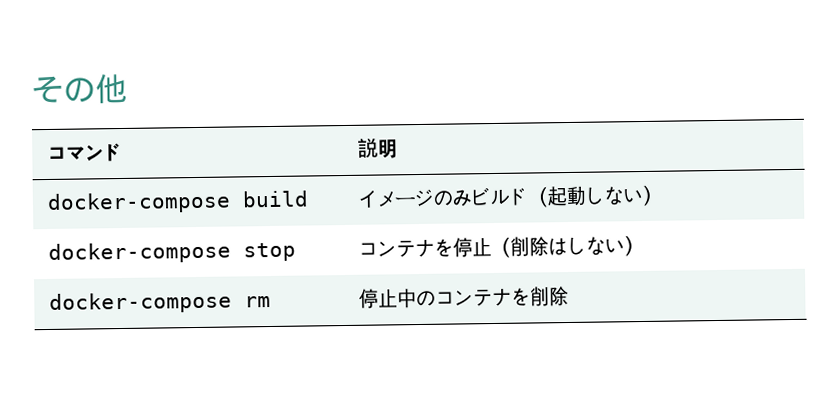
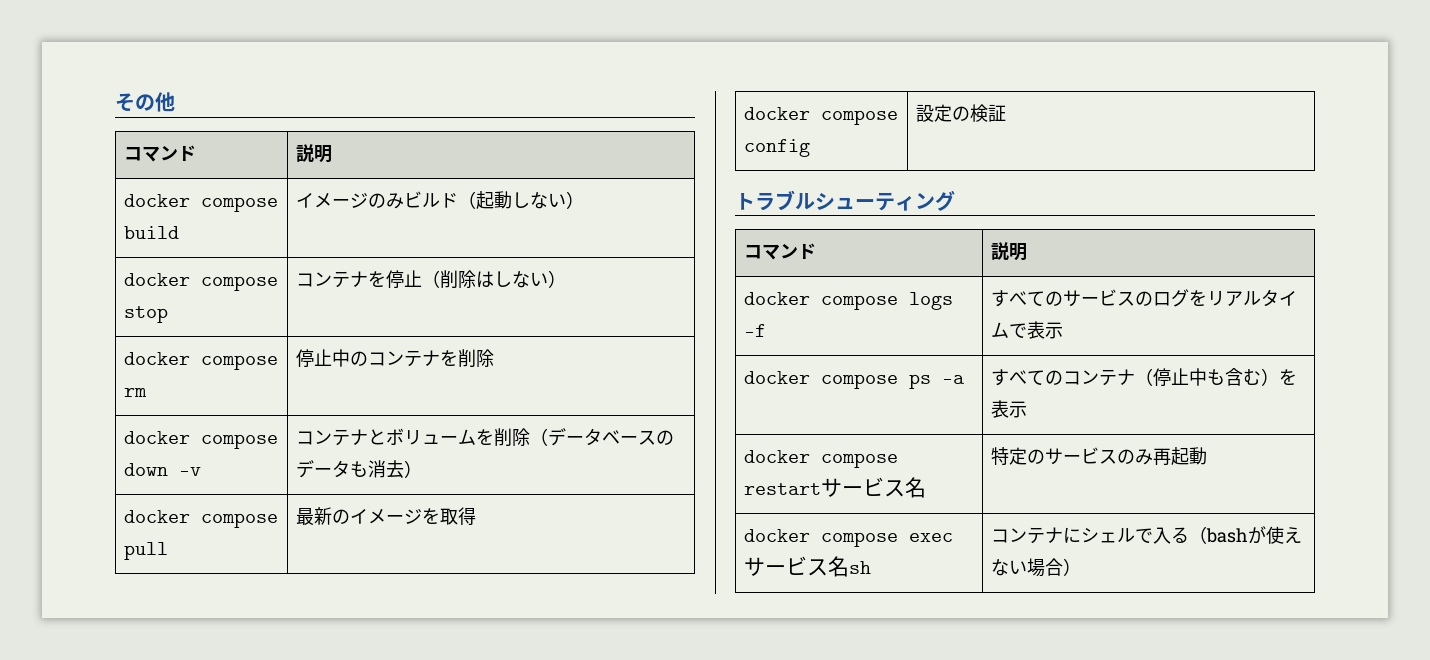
[46,191,231,214] docker-compose -> [123,194,278,212] docker compose
[47,241,231,264] docker-compose -> [123,273,278,291] docker compose
[48,291,232,314] docker-compose -> [123,352,278,370] docker compose
(569, 296) none -> [123,431,278,449] [123,463,201,476] [295,428,674,446] [295,460,422,478] [123,510,278,528] [123,542,168,560] [295,507,476,525] [743,107,898,125] [743,139,810,157] [915,104,1006,122] [735,190,955,211] [743,243,816,260] [990,242,1027,261] [743,292,953,310] [743,324,766,337] [990,289,1297,307] [990,321,1063,339] [743,371,964,389] [990,368,1297,386] [990,400,1027,418] [743,450,898,468] [743,477,926,498] [990,447,1207,466] [743,529,953,547] [743,556,871,577] [990,526,1302,544] [990,558,1081,577] // docker compose down -v | コンテナとボリュームを削除（データベースのデータも消去） // docker compose pull | 最新のイメージを取得 // docker compose config | 設定の検証 // トラブルシューティング // コマンド | 説明 // docker compose logs -f | すべてのサービスのログをリアルタイムで表示 // docker compose ps -a | すべてのコンテナ（停止中も含む）を表示 // docker compose restartサービス名 | 特定のサービスのみ再起動 // docker compose execサービス名sh | コンテナにシェルで入る（bashが使えない場合）

